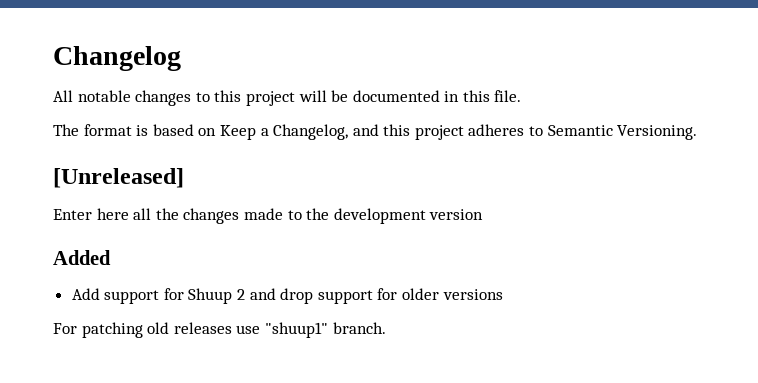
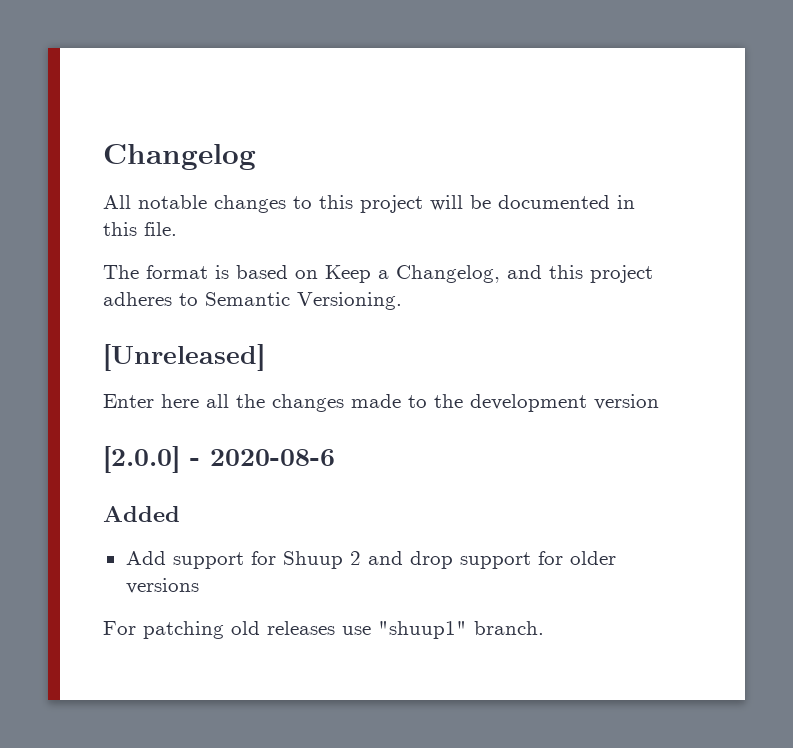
(484, 214) none -> [103,446,335,473] // [2.0.0] - 2020-08-6

